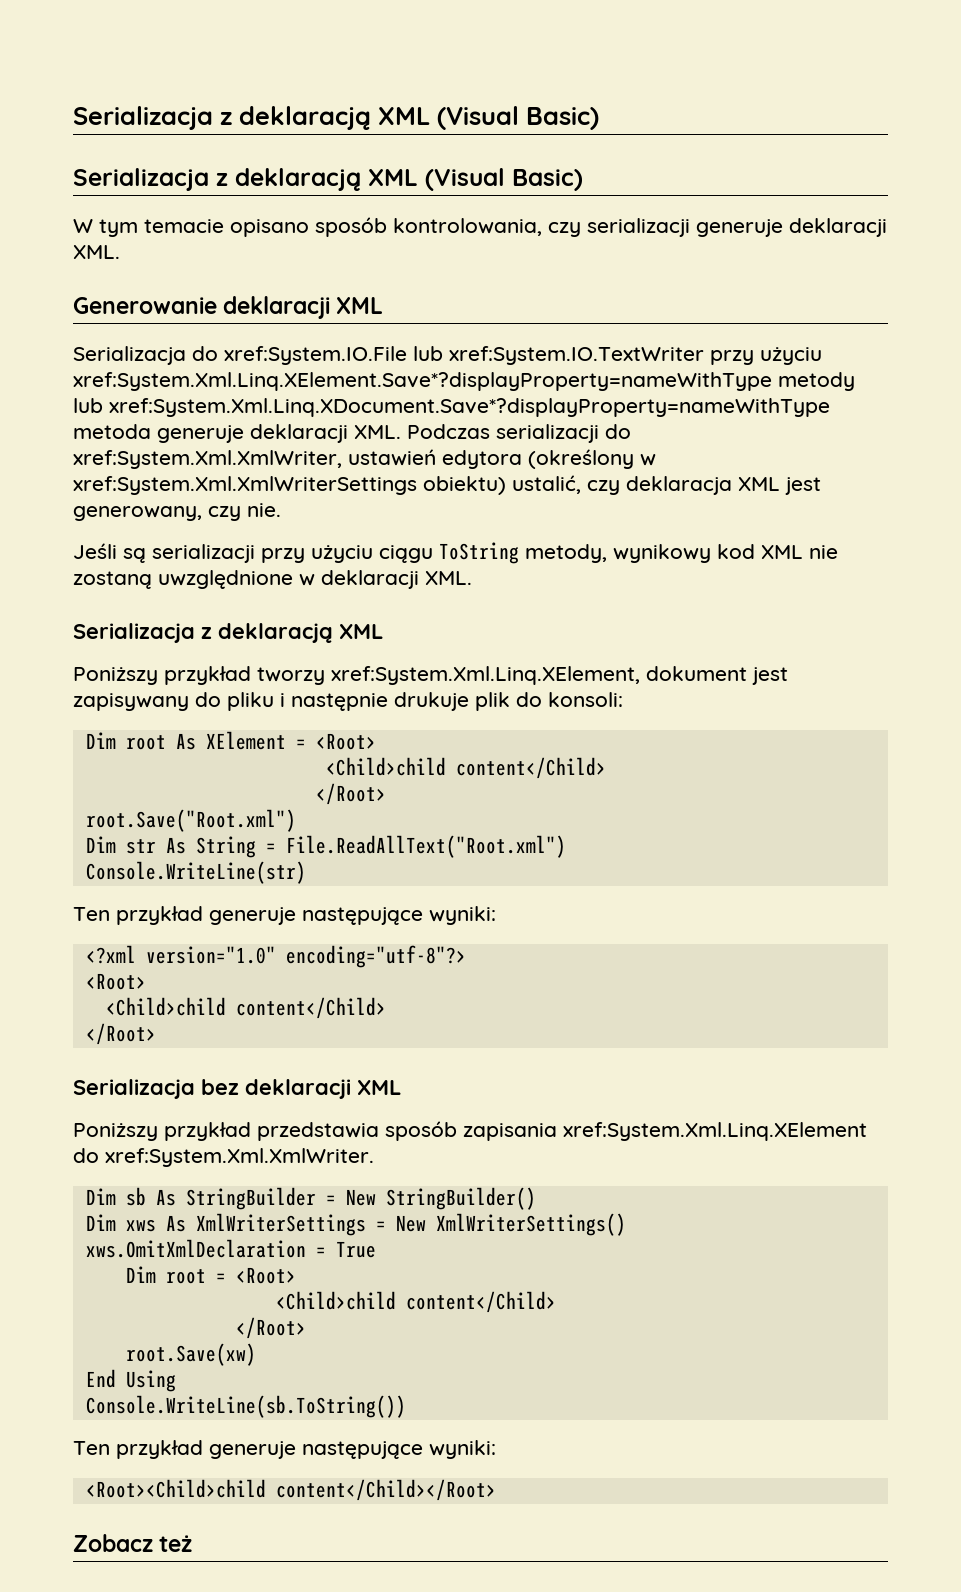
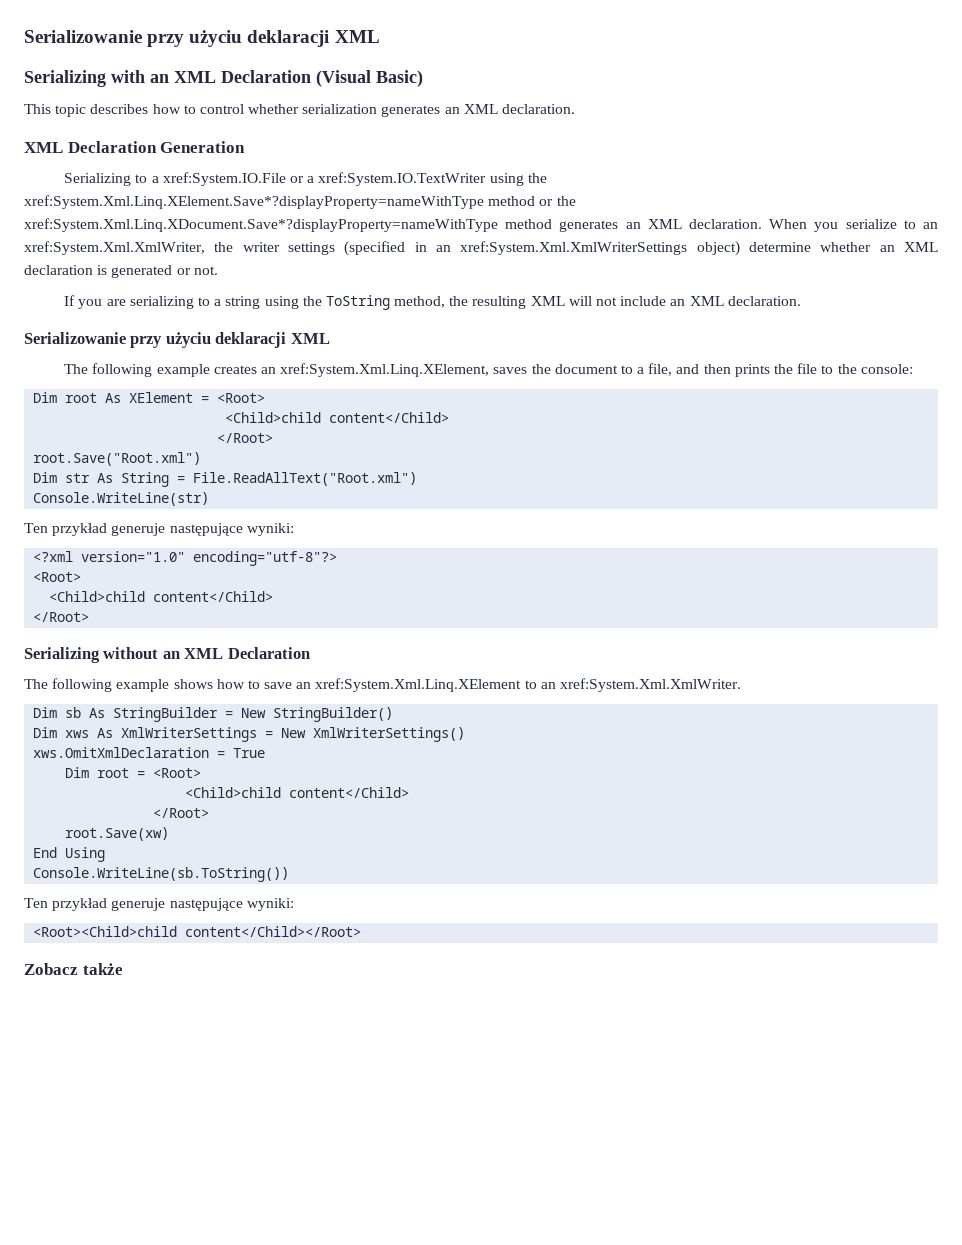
[73,106,599,130] [73,168,583,191] [73,217,887,237] [73,245,120,259] [73,296,384,319] [73,346,822,365] [73,372,855,391] [73,398,830,417] [73,424,631,443] [73,449,656,469] [73,475,821,495] [73,503,281,521] [73,542,838,564] [73,570,472,589] [73,623,383,643] [73,666,788,685] [73,692,623,711] Serializacja z deklaracją XML (Visual Basic) // Serializacja z deklaracją XML (Visual Basic) // W tym temacie opisano sposób kontrolowania, czy serializacji generuje deklaracji XML. // Generowanie deklaracji XML // Serializacja do xref:System.IO.File lub xref:System.IO.TextWriter przy użyciu xref:System.Xml.Linq.XElement.Save*?displayProperty=nameWithType metody lub xref:System.Xml.Linq.XDocument.Save*?displayProperty=nameWithType metoda generuje deklaracji XML. Podczas serializacji do xref:System.Xml.XmlWriter, ustawień edytora (określony w xref:System.Xml.XmlWriterSettings obiektu) ustalić, czy deklaracja XML jest generowany, czy nie. // Jeśli są serializacji przy użyciu ciągu ToString metody, wynikowy kod XML nie zostaną uwzględnione w deklaracji XML. // Serializacja z deklaracją XML // Poniższy przykład tworzy xref:System.Xml.Linq.XElement, dokument jest zapisywany do pliku i następnie drukuje plik do konsoli: -> [24,30,380,47] [24,70,423,87] [24,104,576,117] [24,141,246,153] [64,172,547,186] [24,195,576,209] [24,218,939,232] [24,241,939,256] [24,265,218,278] [64,295,801,310] [24,332,330,348] [64,363,913,377] Serializowanie przy użyciu deklaracji XML // Serializing with an XML Declaration (Visual Basic) // This topic describes how to control whether serialization generates an XML declaration. // XML Declaration Generation // Serializing to a xref:System.IO.File or a xref:System.IO.TextWriter using the xref:System.Xml.Linq.XElement.Save*?displayProperty=nameWithType method or the xref:System.Xml.Linq.XDocument.Save*?displayProperty=nameWithType method generates an XML declaration. When you serialize to an xref:System.Xml.XmlWriter, the writer settings (specified in an xref:System.Xml.XmlWriterSettings object) determine whether an XML declaration is generated or not. // If you are serializing to a string using the ToString method, the resulting XML will not include an XML declaration. // Serializowanie przy użyciu deklaracji XML // The following example creates an xref:System.Xml.Linq.XElement, saves the document to a file, and then prints the file to the console:
[73,1079,401,1099] [73,1121,867,1141] [73,1148,99,1163] Serializacja bez deklaracji XML // Poniższy przykład przedstawia sposób zapisania xref:System.Xml.Linq.XElement do -> [24,647,310,663] [24,678,556,692] Serializing without an XML Declaration // The following example shows how to save an xref:System.Xml.Linq.XElement to an
[159,1535,193,1552] też -> [82,963,123,975] także

